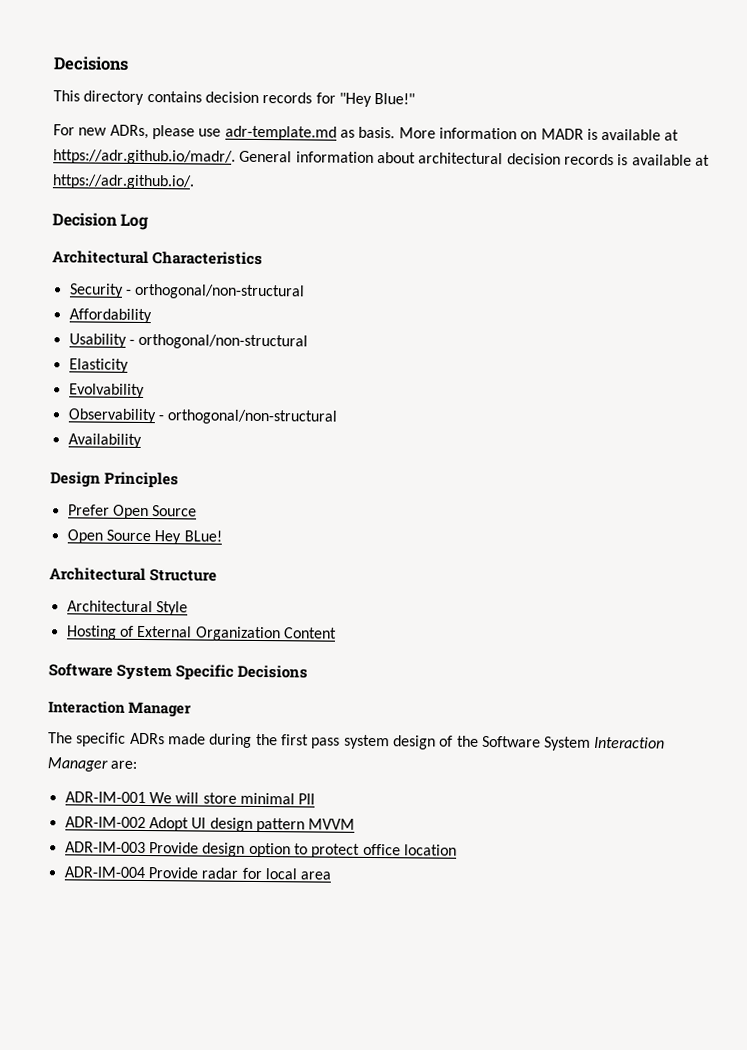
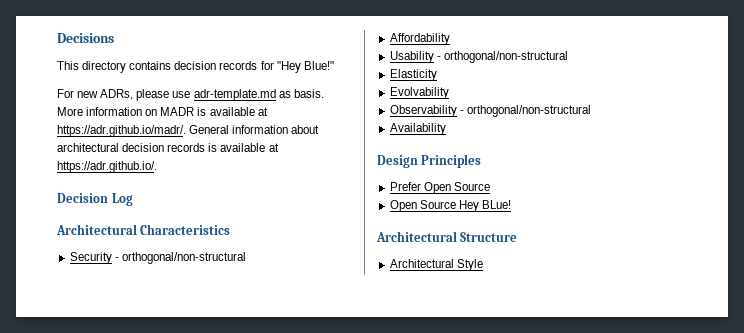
[65,625,337,642] [48,663,309,681] [48,700,192,718] [48,732,666,751] [47,757,138,772] [64,791,316,805] [64,816,356,833] [64,841,457,858] [63,866,332,880] // Hosting of External Organization Content // Software System Specific Decisions // Interaction Manager // The specific ADRs made during the first pass system design of the Software System Interaction Manager are: // ADR-IM-001 We will store minimal PII // ADR-IM-002 Adopt UI design pattern MVVM // ADR-IM-003 Provide design option to protect office location // ADR-IM-004 Provide radar for local area -> (483, 265) none

